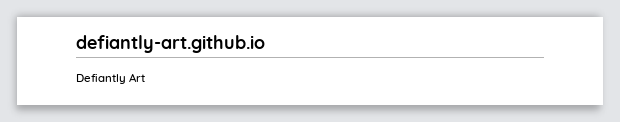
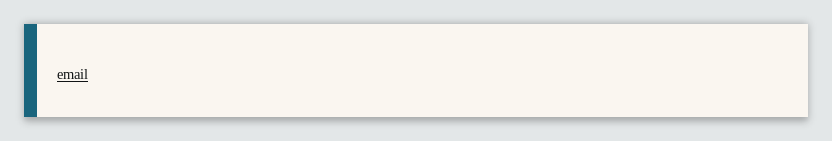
[76,35,265,53] [76,73,146,84] defiantly-art.github.io // Defiantly Art -> [57,69,88,79] email

